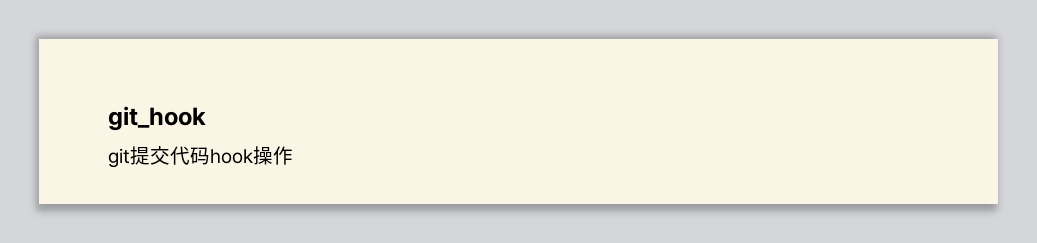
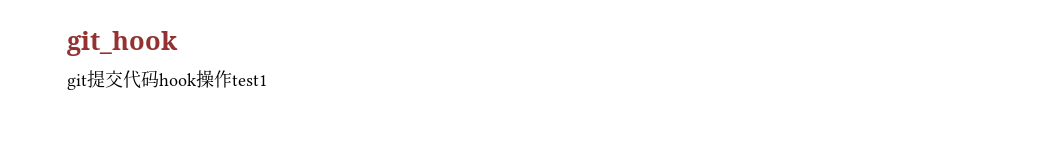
(293, 155) none -> [232,75,267,86] test1

